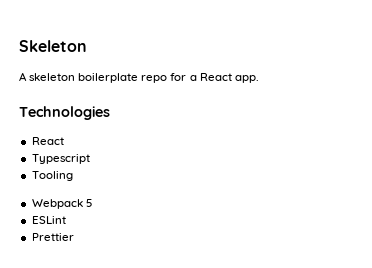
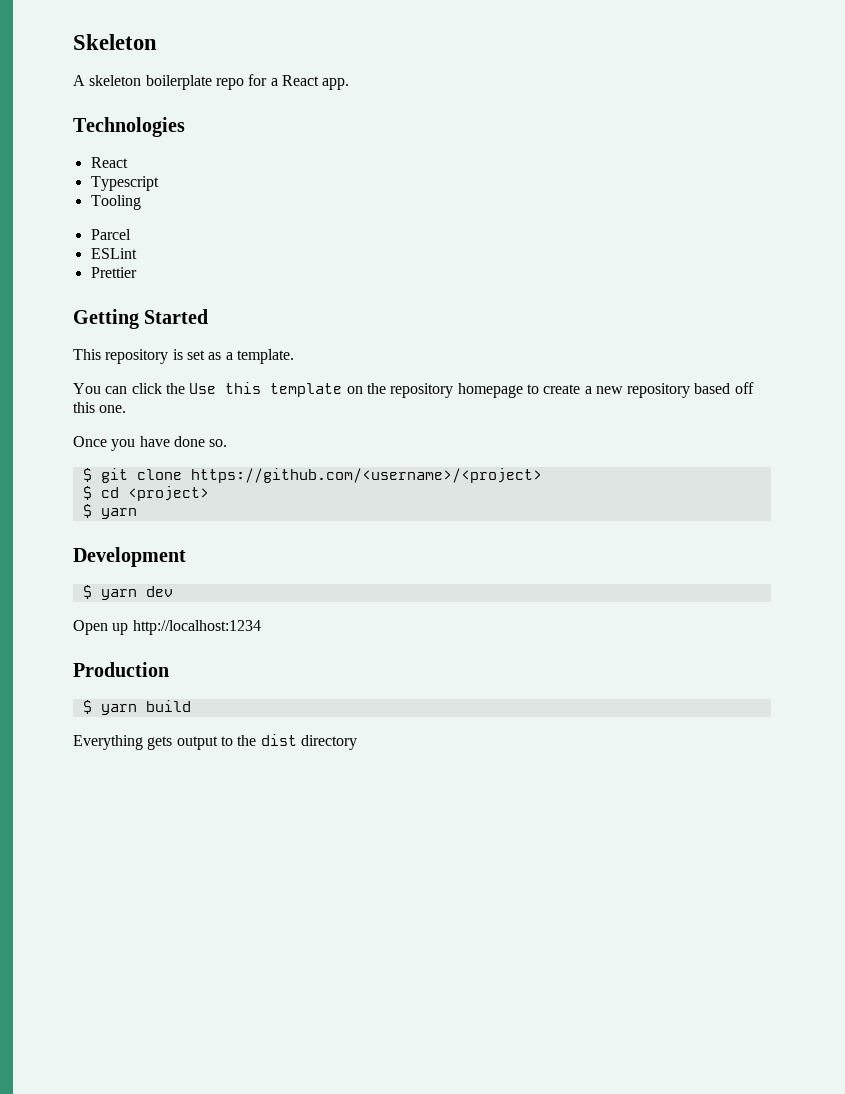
[31,199,93,209] Webpack 5 -> [90,229,131,240] Parcel
(74, 237) none -> [73,309,209,329] [73,349,294,364] [73,382,754,398] [73,402,127,413] [73,436,228,451] [82,468,542,483] [82,486,209,501] [82,504,137,519] [73,547,186,567] [82,585,173,600] [73,620,261,635] [73,662,169,677] [82,700,191,715] [73,734,357,750] // Getting Started // This repository is set as a template. // You can click the Use this template on the repository homepage to create a new repository based off this one. // Once you have done so. // $ git clone https://github.com/<username>/<project> // $ cd <project> // $ yarn // Development // $ yarn dev // Open up http://localhost:1234 // Production // $ yarn build // Everything gets output to the dist directory

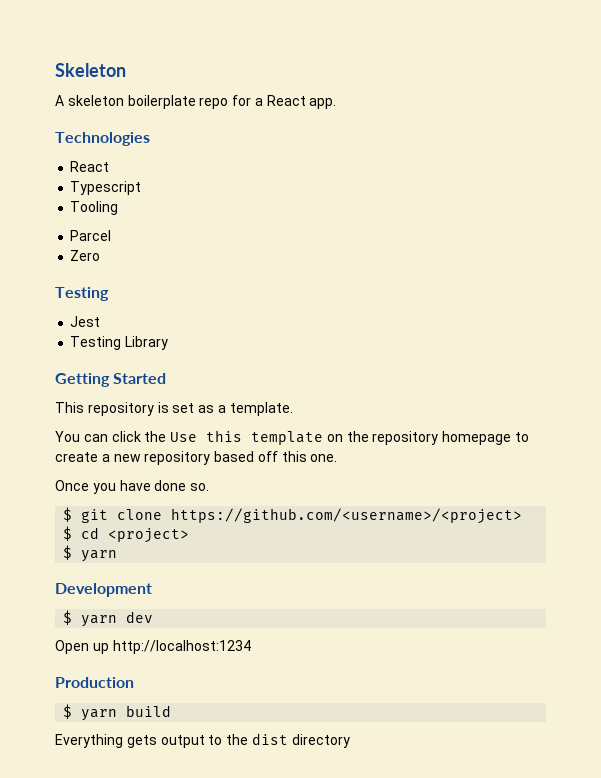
[90,248,137,259] [90,267,137,278] ESLint // Prettier -> [70,250,101,261] [55,287,109,301] [70,316,101,327] [70,336,169,350] Zero // Testing // Jest // Testing Library

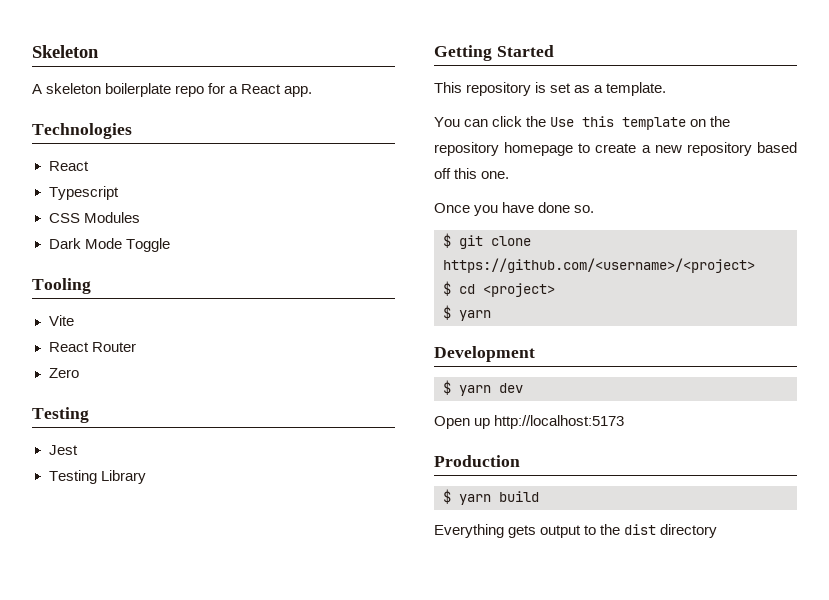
[70,201,119,215] [70,230,112,241] Tooling // Parcel -> [48,212,140,223] [48,238,170,252] [32,278,91,294] [48,315,74,326] [48,342,136,352] CSS Modules // Dark Mode Toggle // Tooling // Vite // React Router
[112,640,251,654] http://localhost:1234 -> [494,415,625,429] http://localhost:5173

